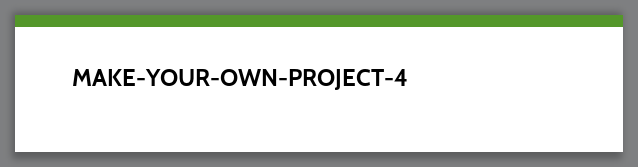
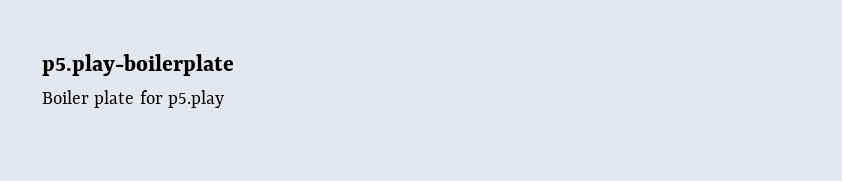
[72,69,408,90] MAKE-YOUR-OWN-PROJECT-4 -> [42,54,234,76] [42,90,225,108] p5.play-boilerplate // Boiler plate for p5.play

